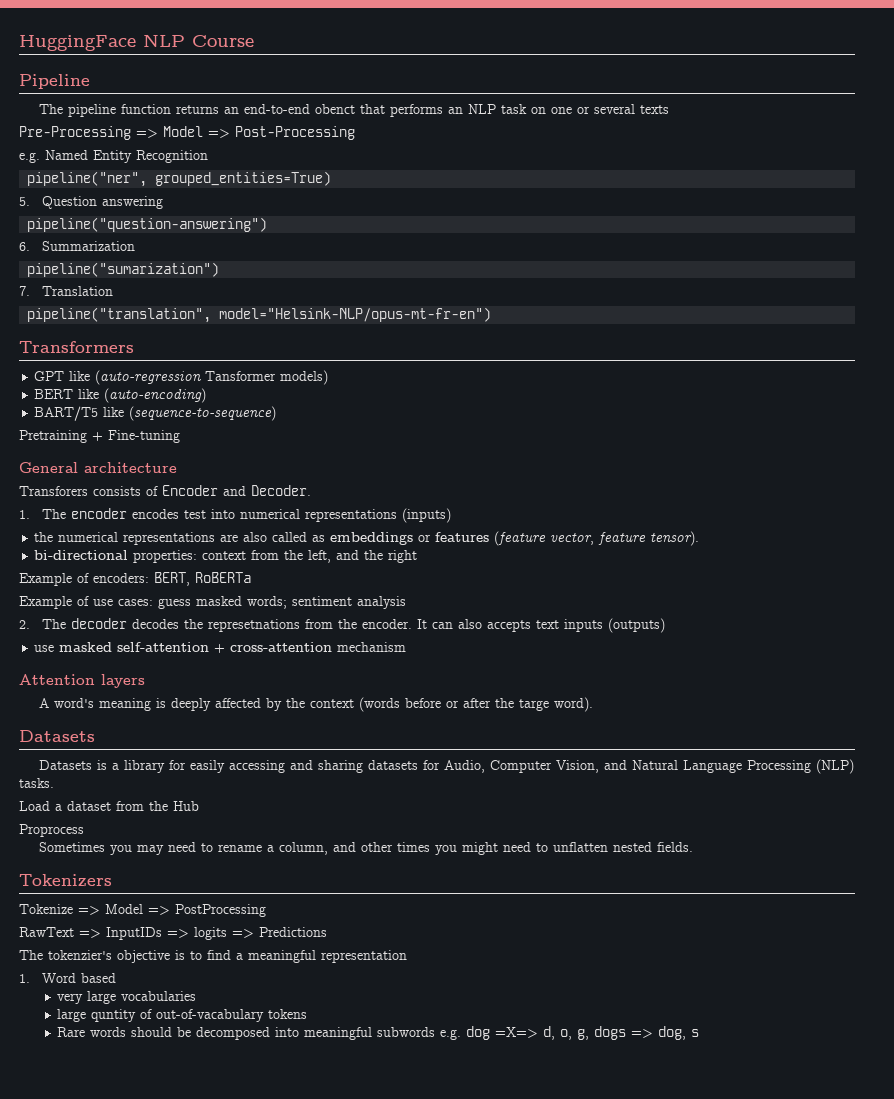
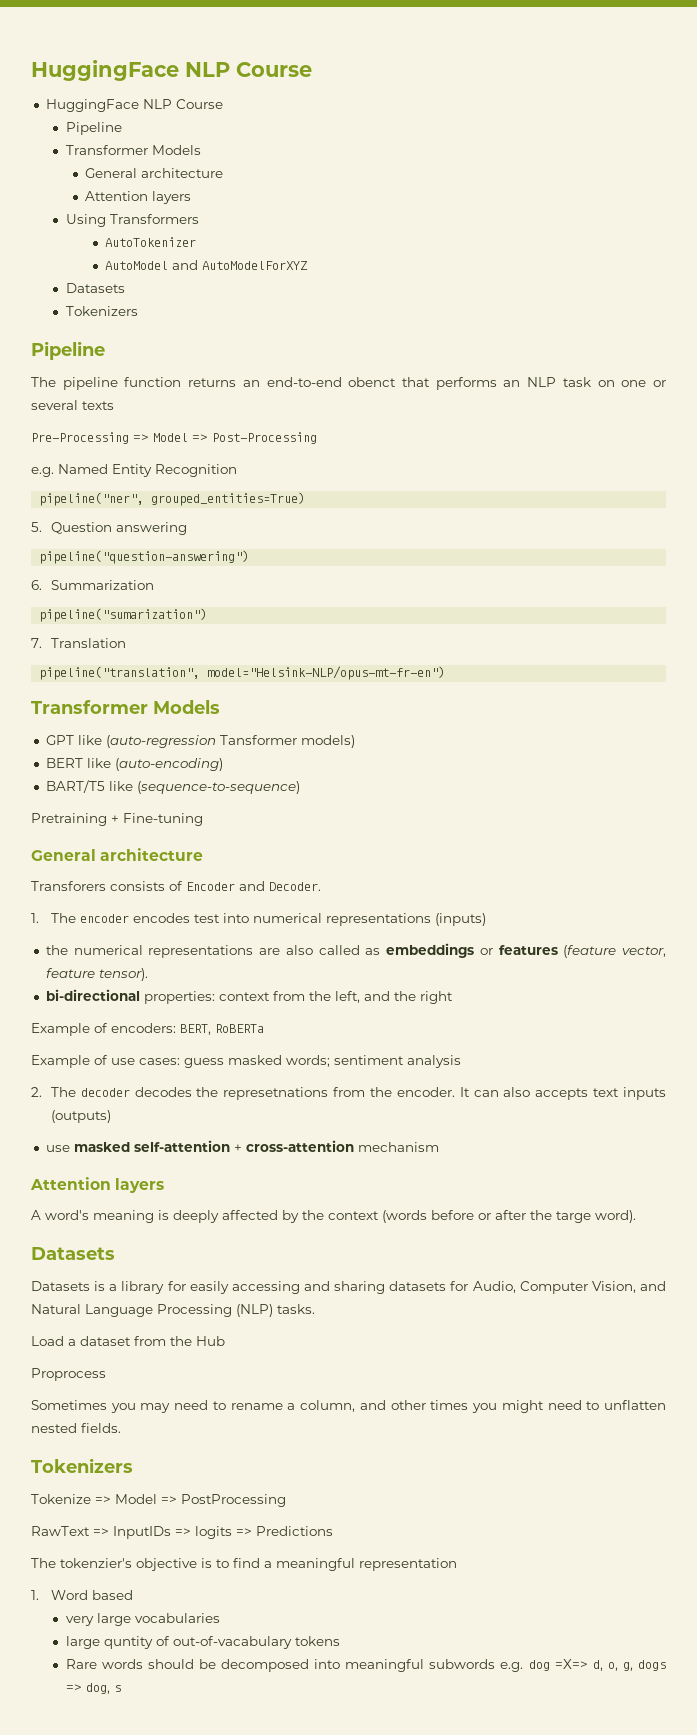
[19,34,254,51] HuggingFace NLP Course -> [31,60,312,81] [45,99,223,112] [65,122,122,135] [65,145,201,155] [85,168,224,178] [85,191,192,204] [65,214,199,227] [105,237,197,247] [105,260,309,270] [65,283,125,293] [65,306,138,316] HuggingFace NLP Course // HuggingFace NLP Course // Pipeline // Transformer Models // General architecture // Attention layers // Using Transformers // AutoTokenizer // AutoModel and AutoModelForXYZ // Datasets // Tokenizers
[19,341,134,353] Transformers -> [31,700,220,714] Transformer Models

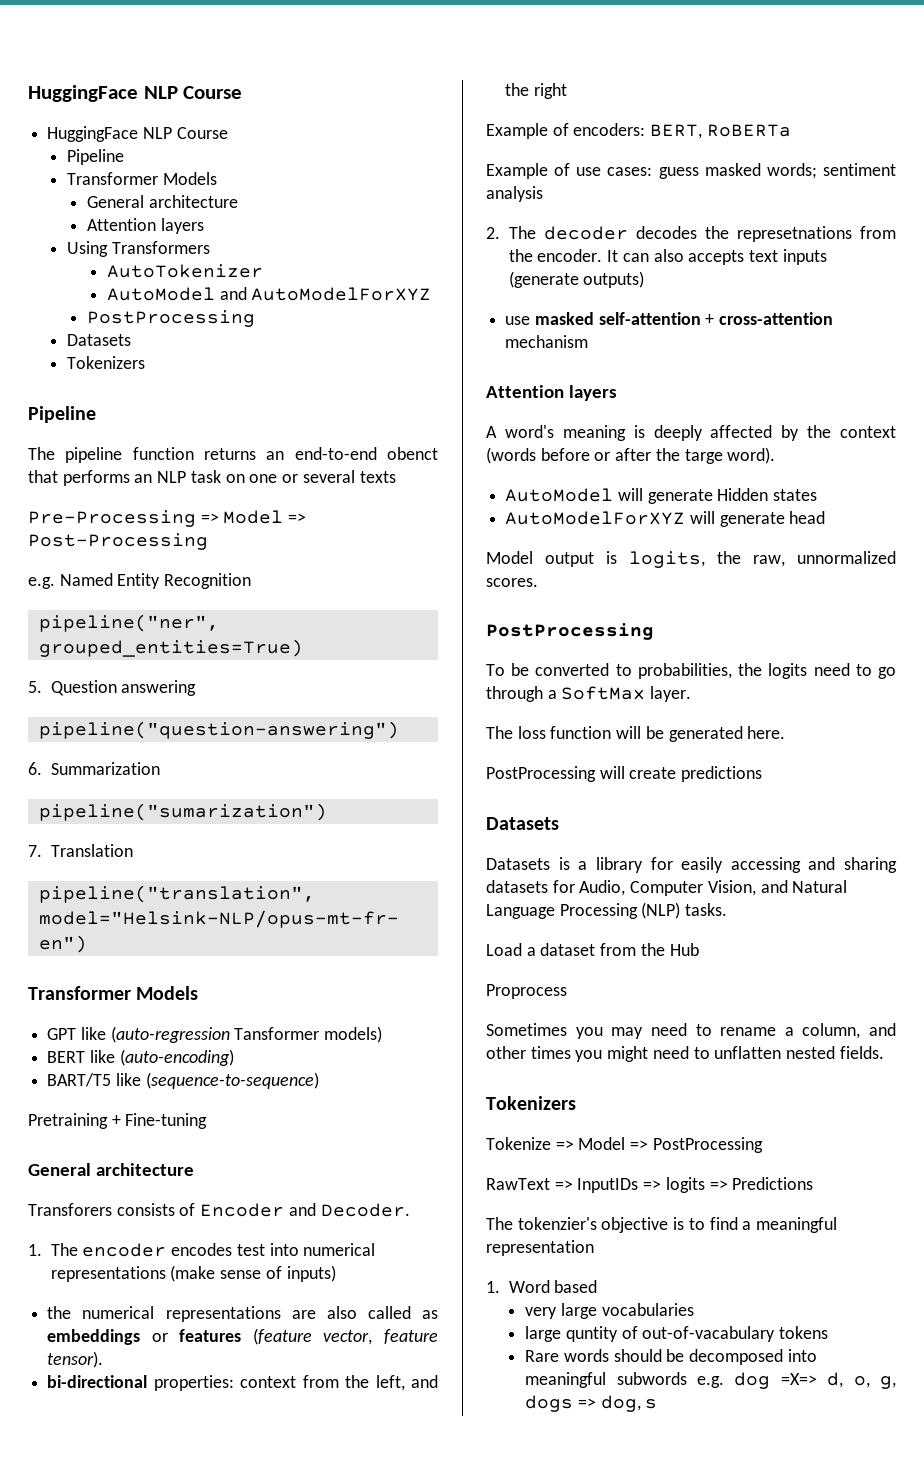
(309, 265) none -> [87,310,256,327] // PostProcessing
[434,913,486,926] (inputs) -> [170,1265,336,1282] (make sense of inputs)
[50,1110,111,1123] (outputs) -> [508,271,645,288] (generate outputs)
(636, 1216) none -> [505,488,818,504] [505,511,826,527] [486,551,896,568] [486,578,538,587] [486,623,654,640] [486,663,896,679] [486,686,692,702] [486,726,786,742] [486,766,763,782] // AutoModel will generate Hidden states // AutoModelForXYZ will generate head // Model output is logits, the raw, unnormalized scores. // PostProcessing // To be converted to probabilities, the logits need to go through a SoftMax layer. // The loss function will be generated here. // PostProcessing will create predictions

